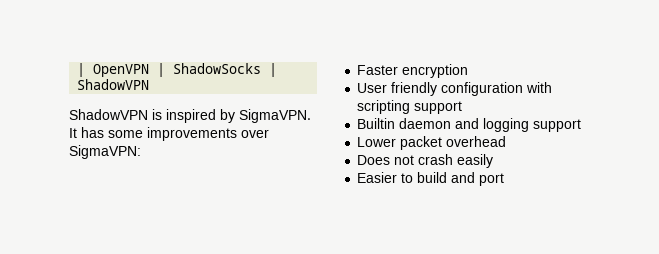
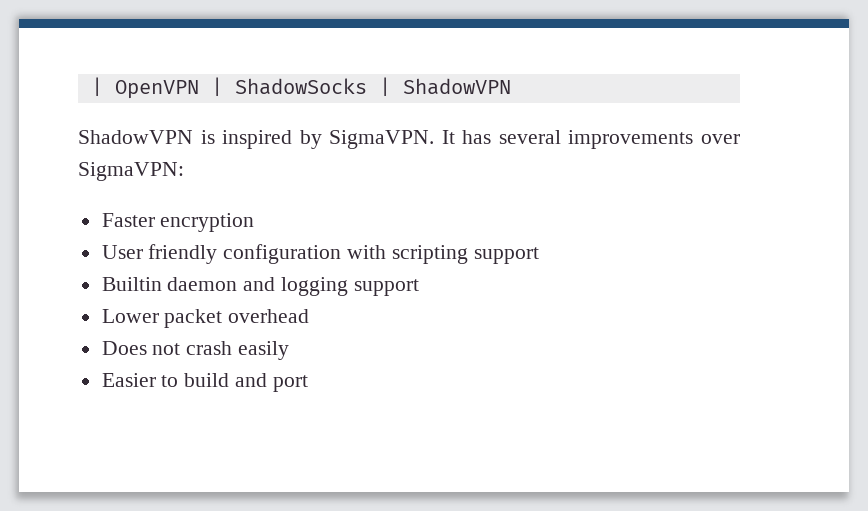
[108,130,143,138] some -> [498,130,561,144] several

